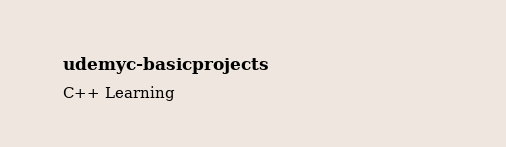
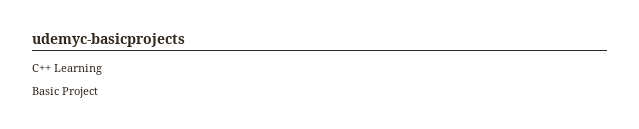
(175, 93) none -> [32,87,98,98] // Basic Project

